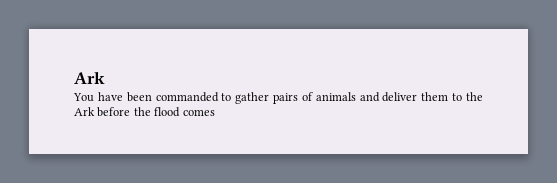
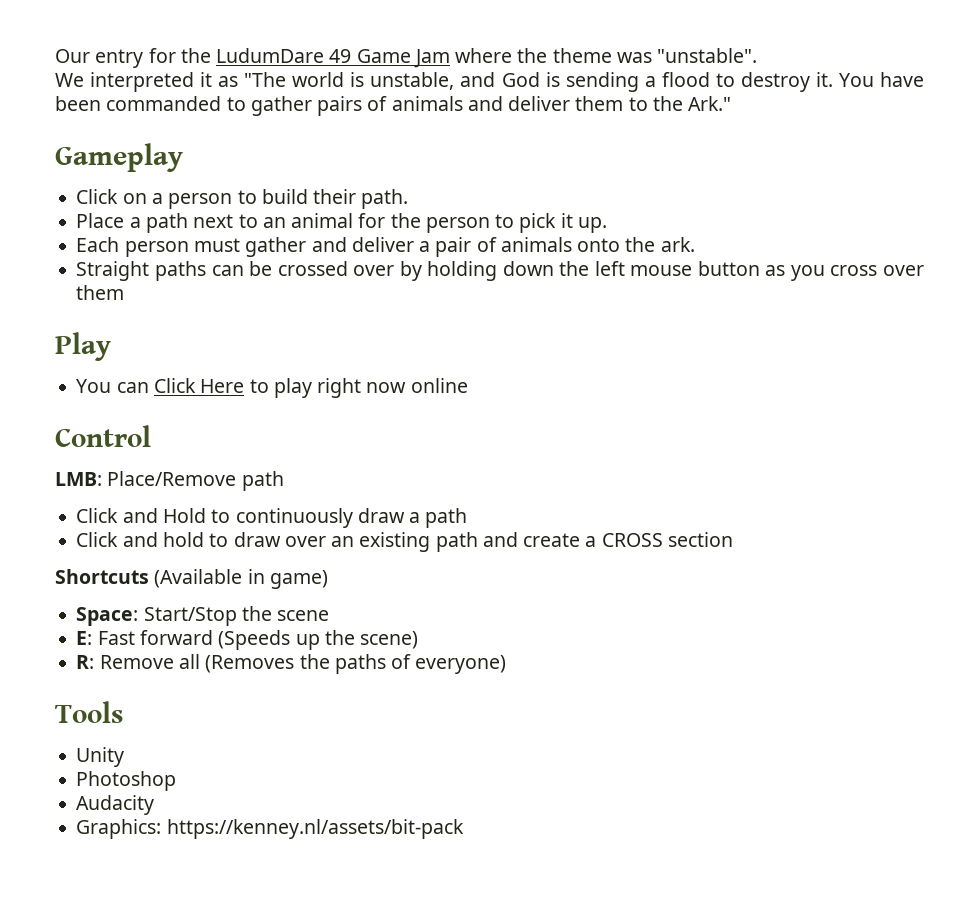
[74,72,105,84] Ark // -> [55,48,758,68] [55,72,833,92] Our entry for the LudumDare 49 Game Jam where the theme was "unstable". // We interpreted it as "The world is unstable, and God is sending a flood to destroy it.
[74,107,215,117] Ark before the flood comes -> [688,96,732,111] [55,143,183,172] [76,189,409,209] [76,213,607,233] [76,237,695,257] [76,261,924,281] [76,285,125,300] [55,332,111,361] [76,378,468,398] [55,425,151,447] [55,471,284,491] [76,508,468,528] [76,532,733,552] [55,569,328,589] [76,606,330,626] [76,630,419,650] [76,654,507,674] [55,701,123,723] [76,747,125,767] [76,771,177,791] [76,795,155,815] [76,819,464,839] Ark." // Gameplay // Click on a person to build their path. // Place a path next to an animal for the person to pick it up. // Each person must gather and deliver a pair of animals onto the ark. // Straight paths can be crossed over by holding down the left mouse button as you cross over them // Play // You can Click Here to play right now online // Control // LMB: Place/Remove path // Click and Hold to continuously draw a path // Click and hold to draw over an existing path and create a CROSS section // Shortcuts (Available in game) // Space: Start/Stop the scene // E: Fast forward (Speeds up the scene) // R: Remove all (Removes the paths of everyone) // Tools // Unity // Photoshop // Audacity // Graphics: https://kenney.nl/assets/bit-pack

